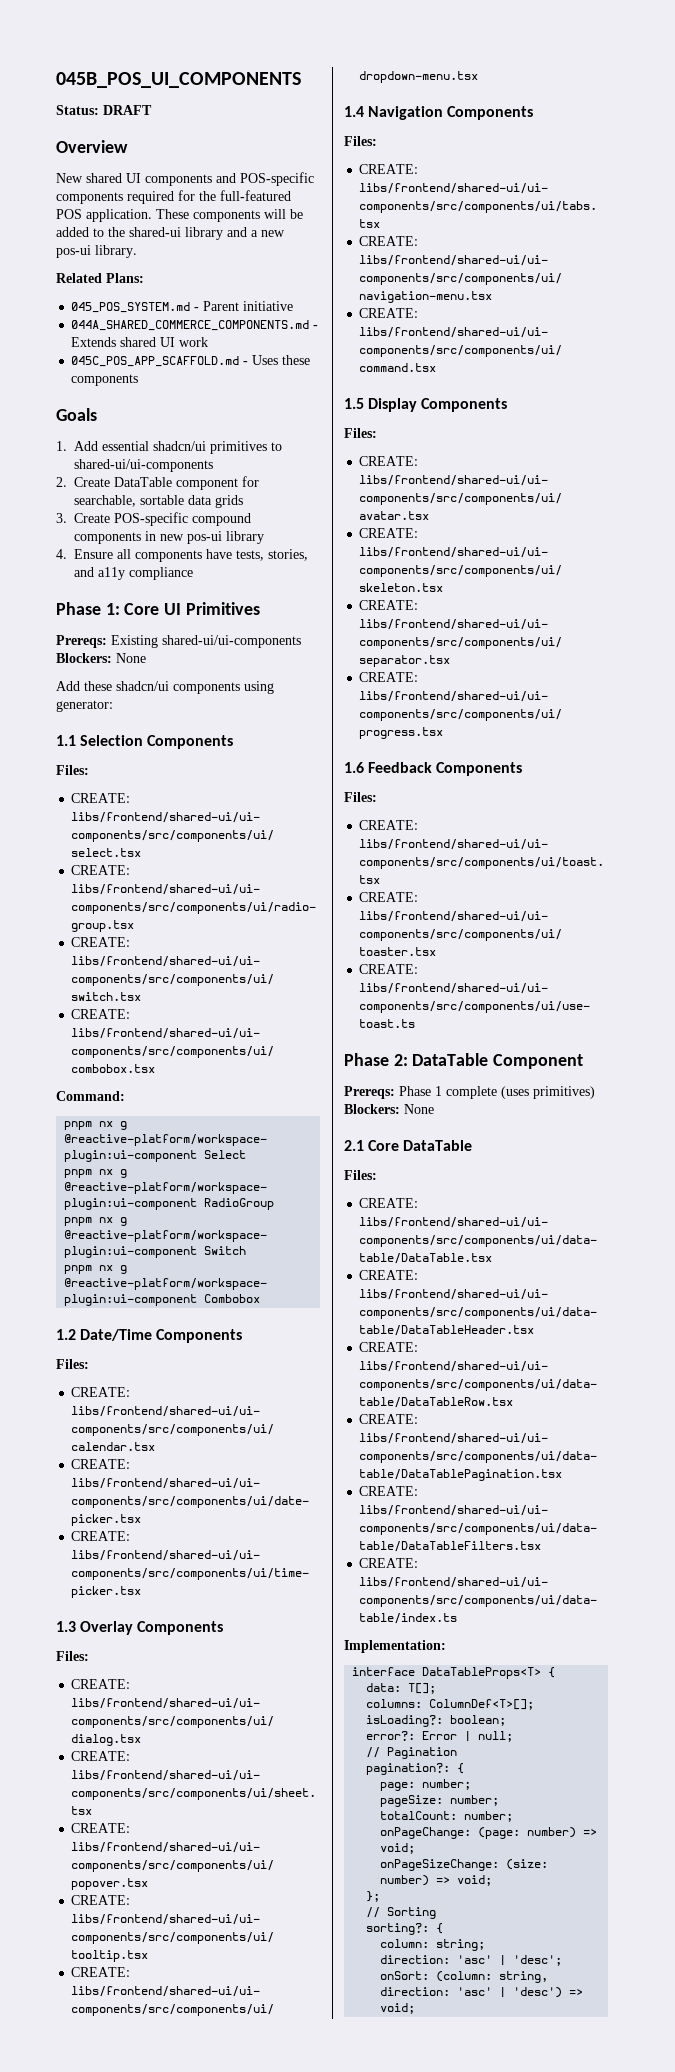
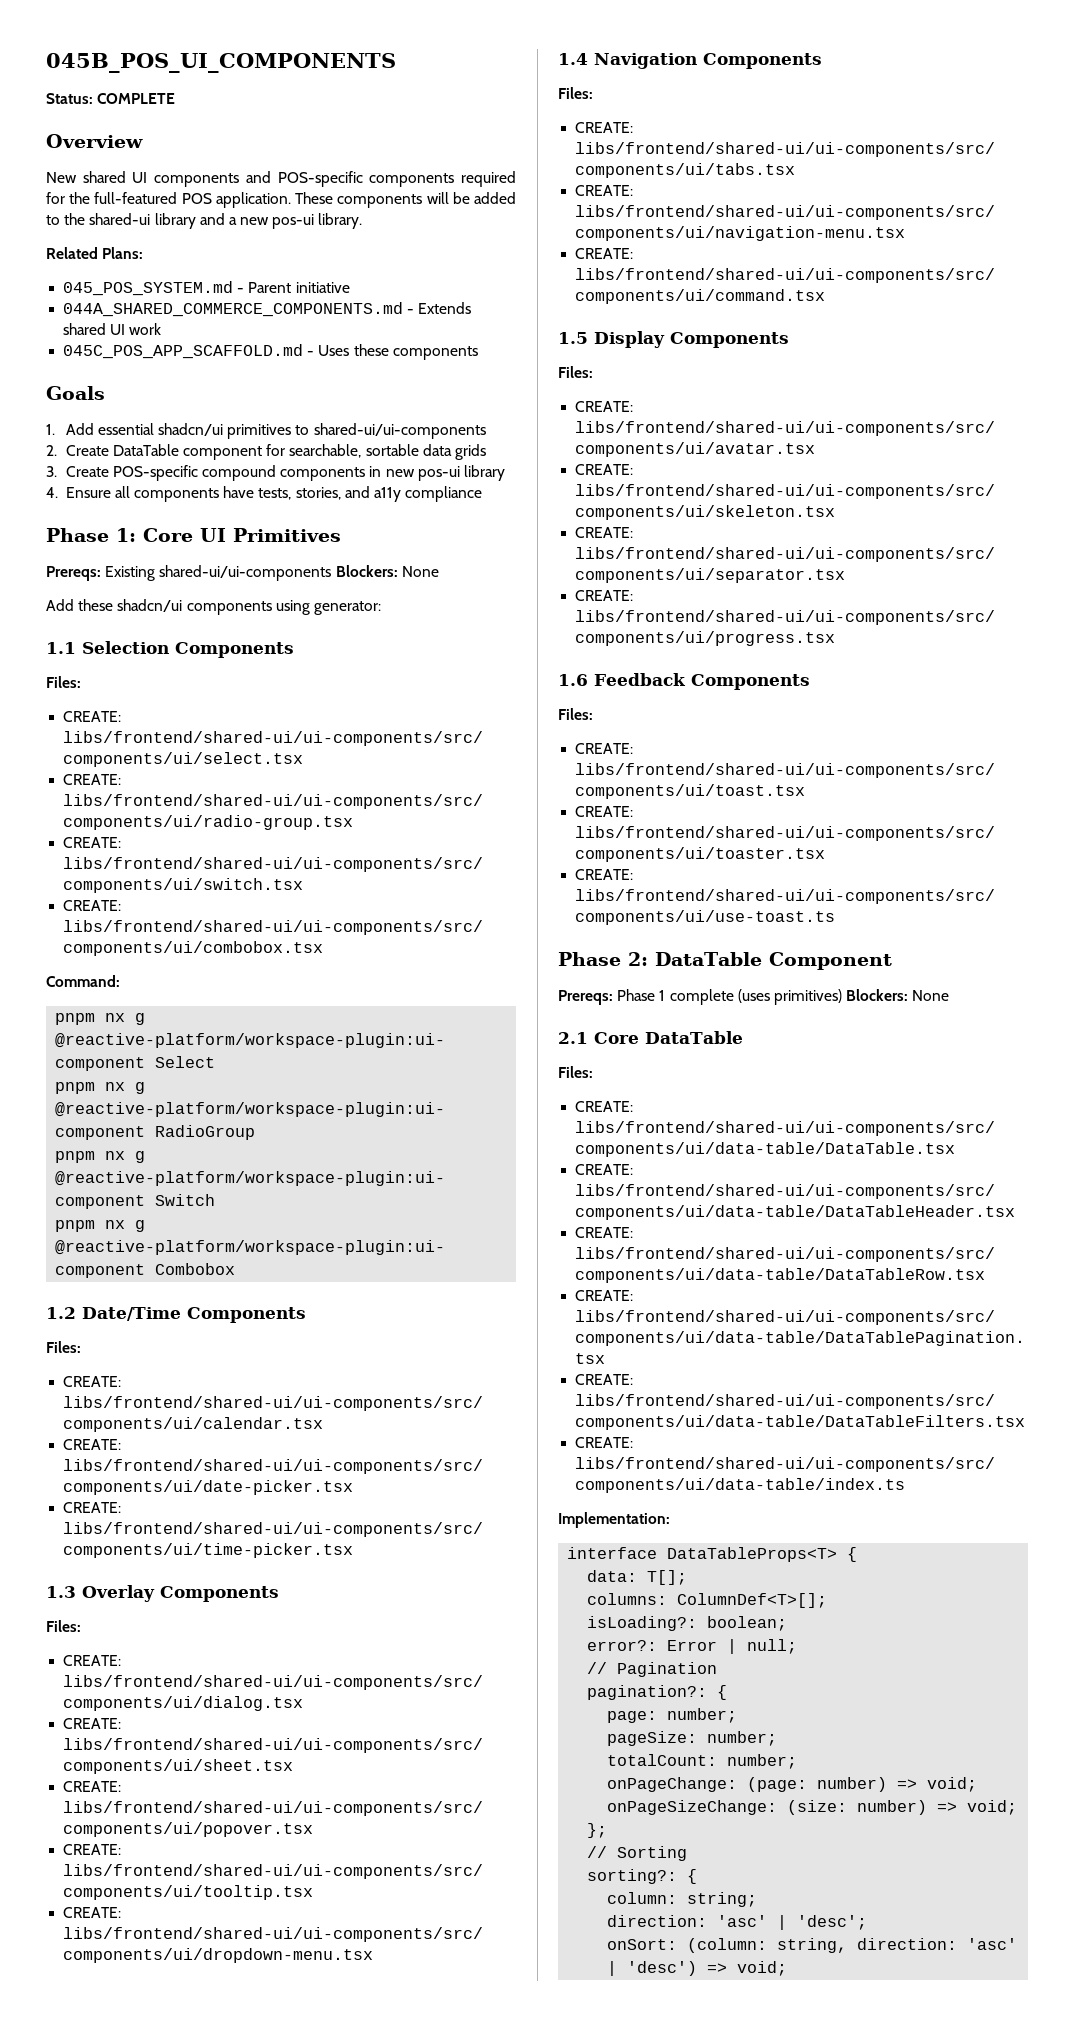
[103,105,152,115] DRAFT -> [97,93,176,104] COMPLETE

